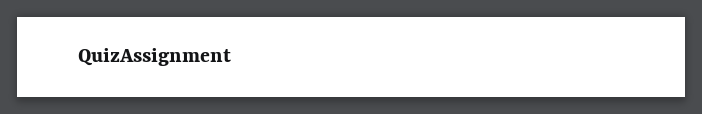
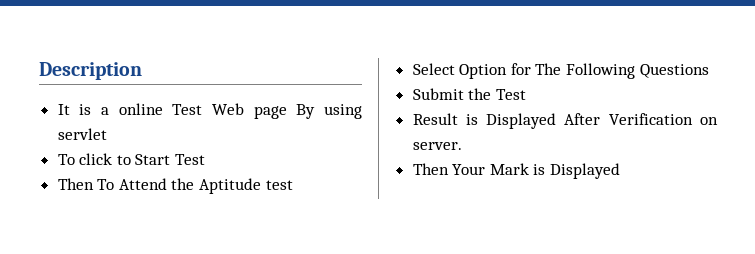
[78,48,231,66] QuizAssignment -> [39,62,142,80] [57,103,362,119] [57,128,107,140] [57,153,206,165] [57,178,293,194] [412,63,709,79] [412,88,526,100] [412,113,718,129] [412,142,462,150] [412,163,621,179] Description // It is a online Test Web page By using servlet // To click to Start Test // Then To Attend the Aptitude test // Select Option for The Following Questions // Submit the Test // Result is Displayed After Verification on server. // Then Your Mark is Displayed

